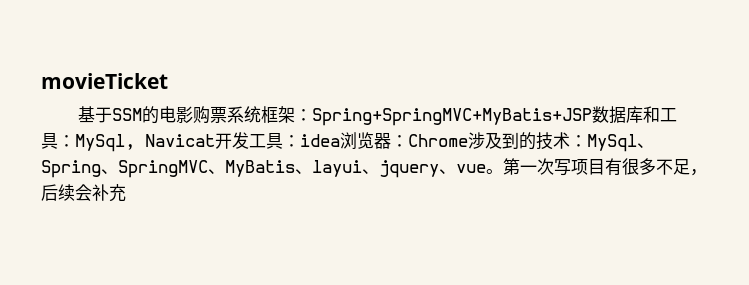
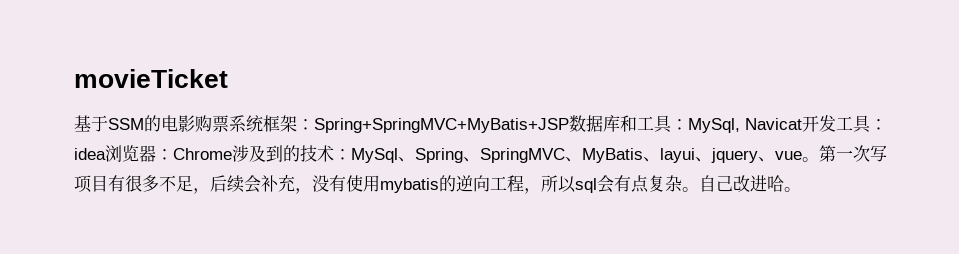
(126, 193) none -> [295,175,801,194] ，没有使用mybatis的逆向工程，所以sql会有点复杂。自己改进哈。

